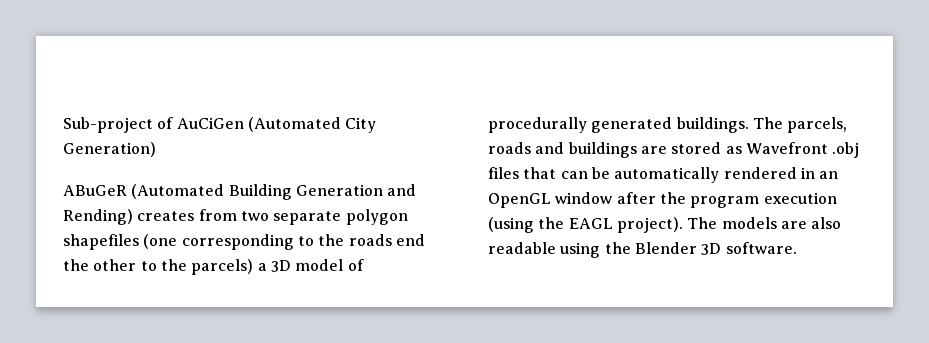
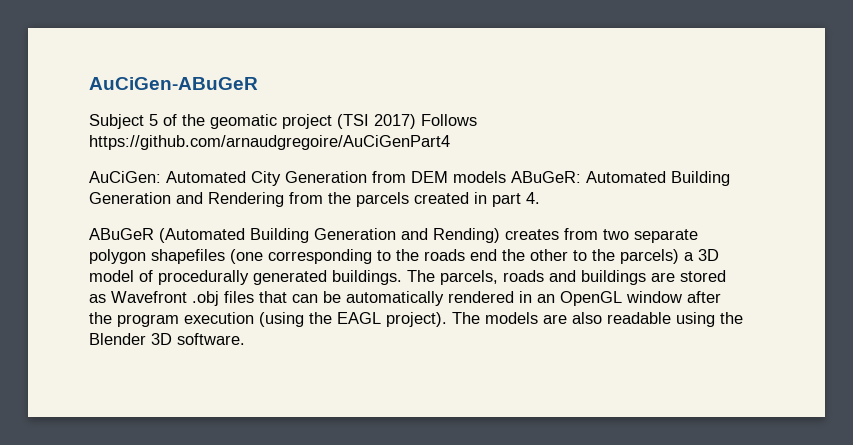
[63,117,377,133] [63,142,156,157] Sub-project of AuCiGen (Automated City Generation) -> [89,77,258,90] [89,114,477,129] [89,135,450,150] [89,171,730,186] [89,192,540,207] AuCiGen-ABuGeR // Subject 5 of the geomatic project (TSI 2017) Follows https://github.com/arnaudgregoire/AuCiGenPart4 // AuCiGen: Automated City Generation from DEM models ABuGeR: Automated Building Generation and Rendering from the parcels created in part 4.

